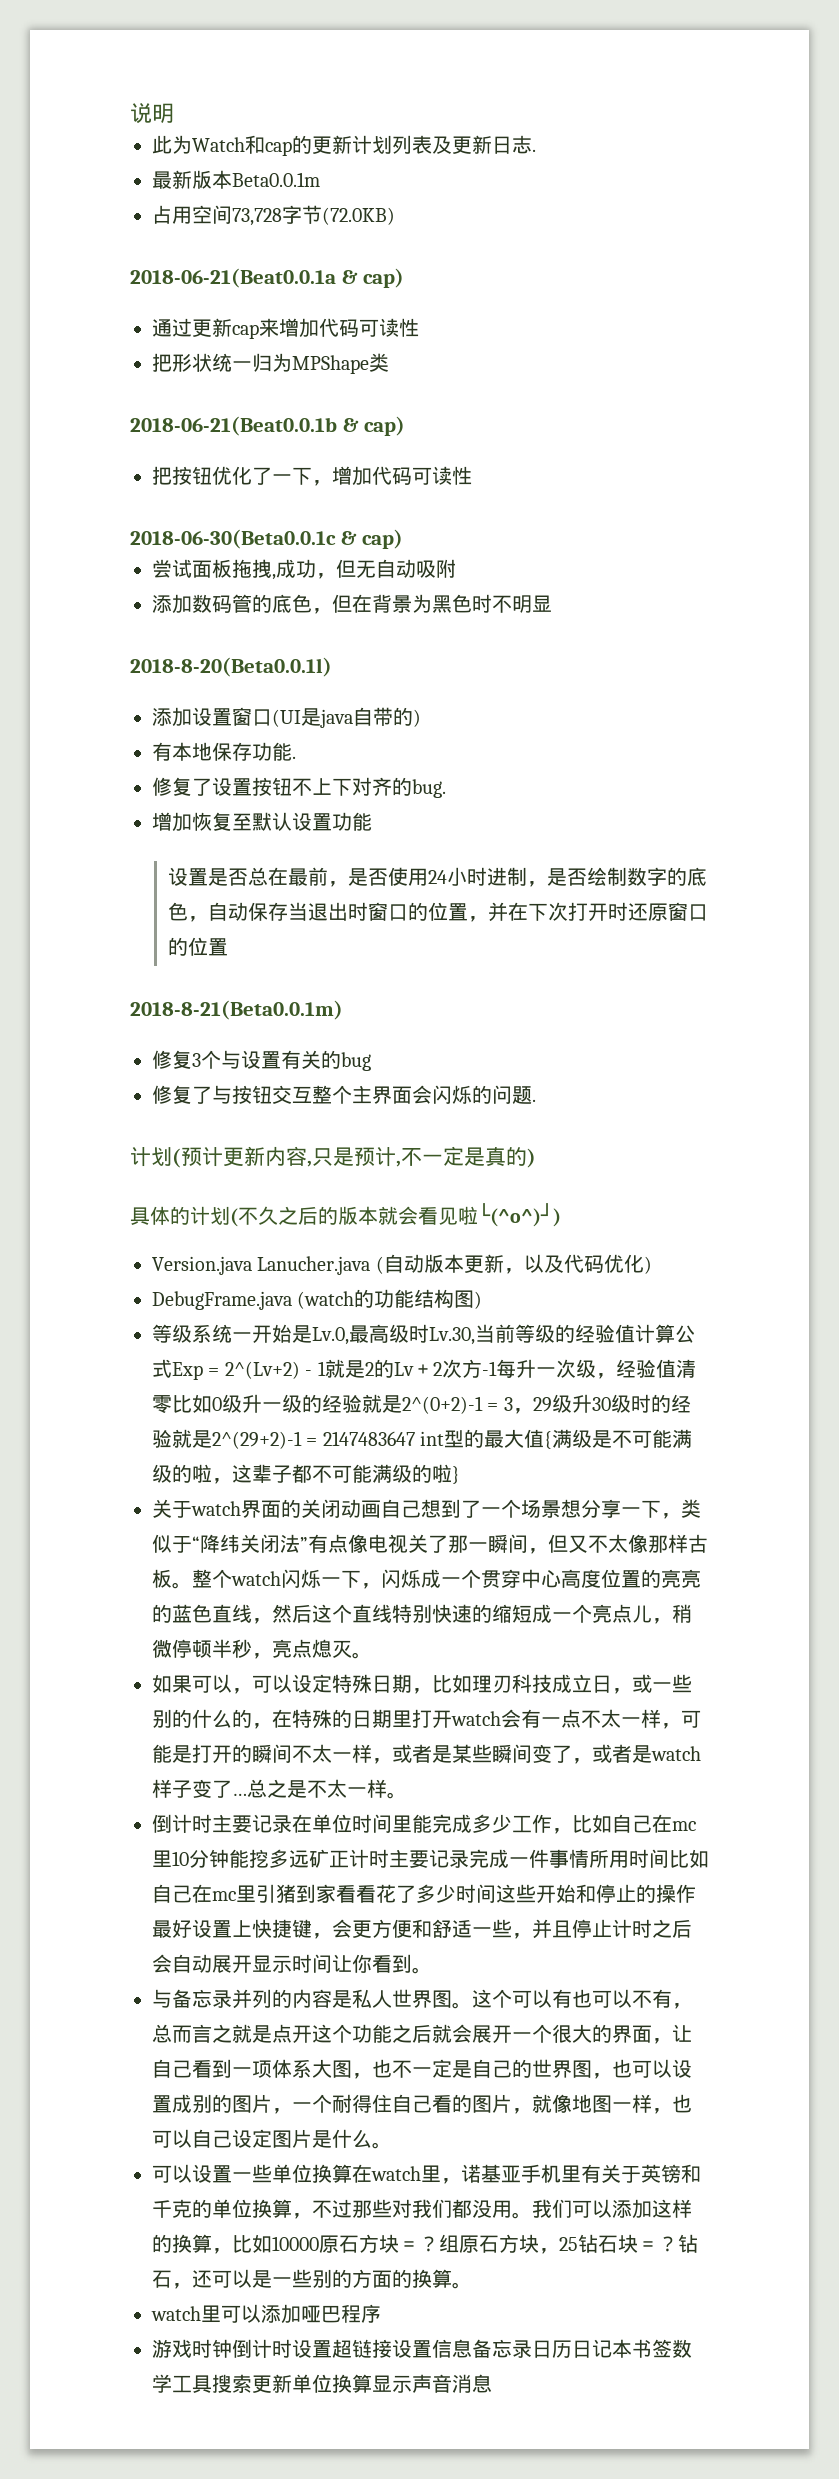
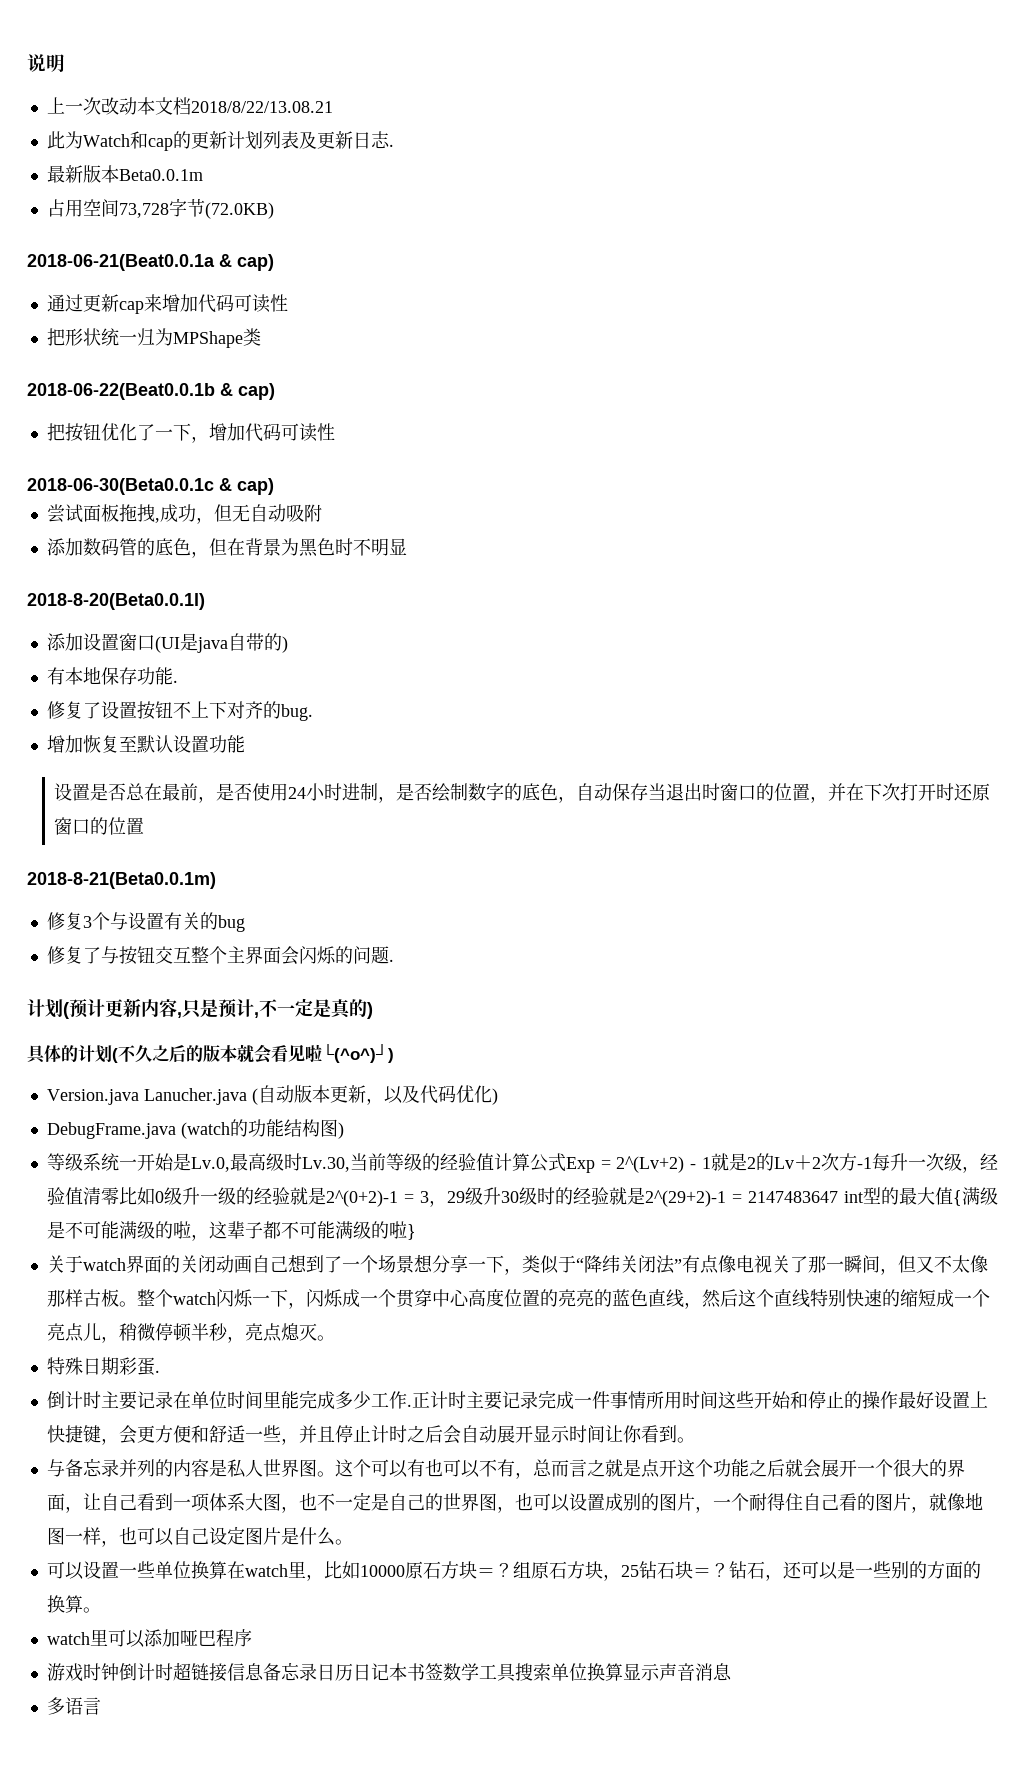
(174, 113) none -> [46,97,333,115] // 上一次改动本文档2018/8/22/13.08.21
[130,416,337,436] 2018-06-21(Beat0.0.1b -> [27,383,215,400] 2018-06-22(Beat0.0.1b
[152,1674,692,1694] [152,1709,701,1729] [152,1744,701,1764] [152,1779,407,1799] 如果可以，可以设定特殊日期，比如理刃科技成立日，或一些别的什么的，在特殊的日期里打开watch会有一点不太一样，可能是打开的瞬间不太一样，或者是某些瞬间变了，或者是watch样子变了…总之是不太一样。 -> [46,1357,160,1376] 特殊日期彩蛋.
[552,1814,696,1834] [152,1849,329,1868] ，比如自己在mc里10分钟能挖多远矿 -> [406,1404,412,1407] .
[669,1849,709,1868] [152,1884,496,1903] 比如自己在mc里引猪到家看看花了多少时间 -> (718, 1400) none
[461,2164,701,2183] [152,2199,692,2219] [152,2234,232,2254] 诺基亚手机里有关于英镑和千克的单位换算，不过那些对我们都没用。我们可以添加这样的换算， -> (324, 1577) none
[292,2339,432,2358] 设置超链接设置 -> [172,1662,227,1682] 超链接
[252,2374,292,2393] 更新 -> (551, 1672) none
(492, 2383) none -> [46,1697,101,1715] // 多语言

